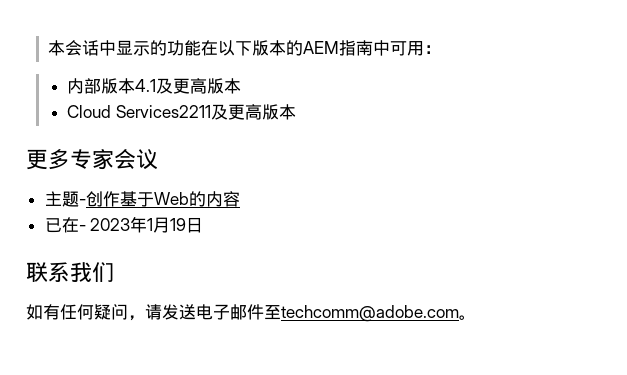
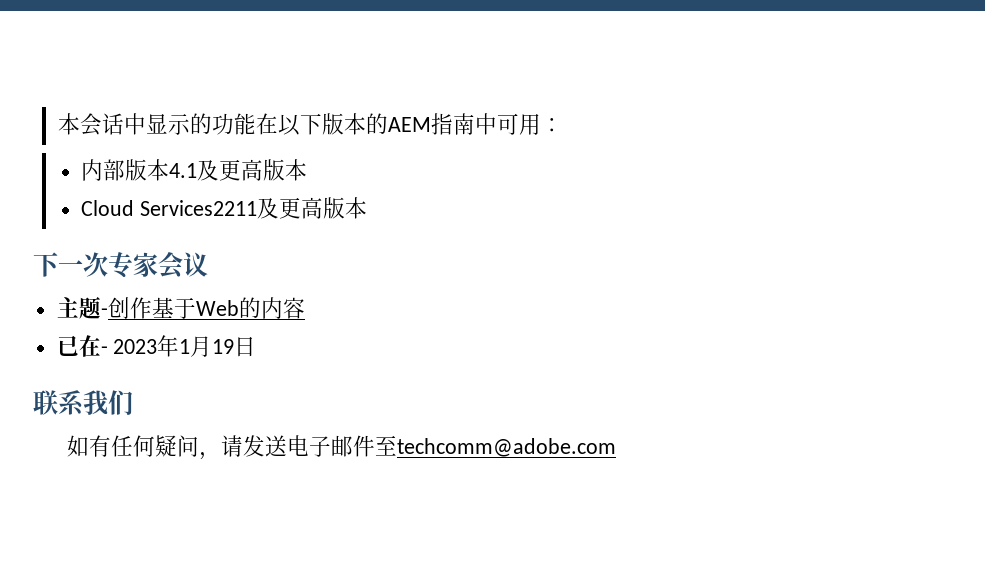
[26,149,70,170] 更多 -> [33,252,108,277] 下一次
[459,315,476,320] 。 -> (617, 447) none

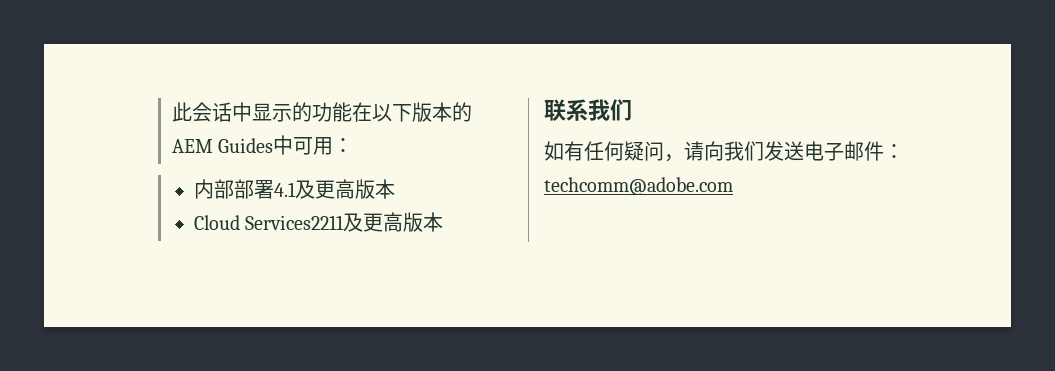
[57,113,80,135] 本 -> [171,102,192,122] 此
[430,113,475,135] 指南 -> [218,138,274,153] Guides
[125,159,170,181] 版本 -> [233,179,274,199] 部署
[33,252,208,279] [56,296,305,319] [56,335,257,357] // 下一次专家会议 // 主题-创作基于Web的内容 // 已在- 2023年1月19日 -> (444, 222) none
(244, 446) none -> [704,141,764,161] 向我们
[375,435,398,456] 至 -> [884,144,904,159] ：

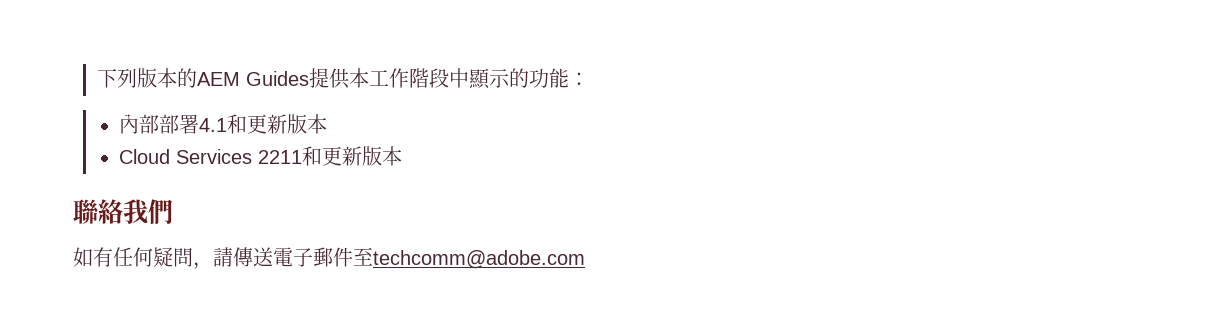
[171,102,472,122] [171,135,334,155] 此会话中显示的功能在以下版本的AEM Guides中可用 -> [96,68,569,89] 下列版本的AEM Guides提供本工作階段中顯示的功能
[193,179,214,199] 内 -> [118,114,139,134] 內
[294,179,355,199] 及更高 -> [226,114,287,134] 和更新
[245,212,444,232] [544,99,632,121] Services2211及更高版本 // 联系我们 -> [175,146,402,166] [73,199,173,224] Services 2211和更新版本 // 聯絡我們
[644,141,904,162] 问，请向我们发送电子邮件： -> [173,247,373,270] 問，請傳送電子郵件至

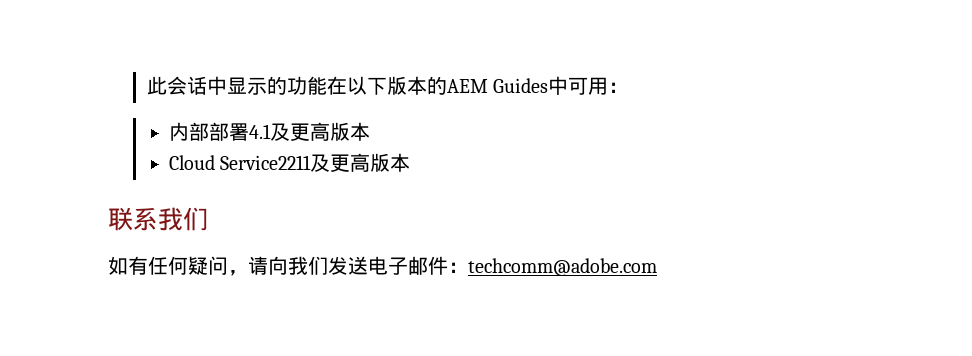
[96,68,569,89] 下列版本的AEM Guides提供本工作階段中顯示的功能 -> [146,76,609,95] 此会话中显示的功能在以下版本的AEM Guides中可用
[118,114,139,134] 內 -> [168,122,189,141] 内
[226,114,287,134] 和更新 -> [269,122,330,141] 及更高
[175,146,402,166] [73,199,173,224] Services 2211和更新版本 // 聯絡我們 -> [220,153,411,172] [108,207,208,231] Service2211及更高版本 // 联系我们
[173,247,373,270] 問，請傳送電子郵件至 -> [208,256,468,276] 问，请向我们发送电子邮件：

